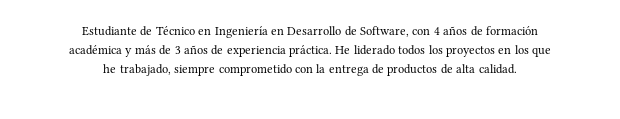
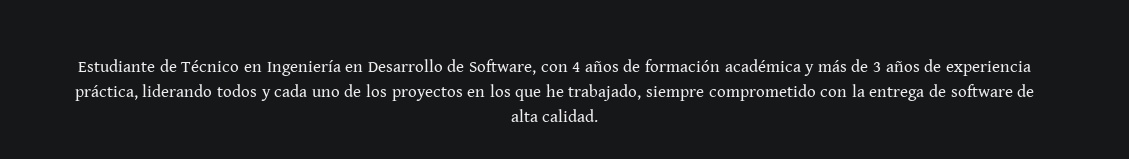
[289,45,426,57] práctica. He liderado todos -> [74,84,362,101] práctica, liderando todos y cada uno de
[387,64,438,76] productos -> [950,84,1013,97] software

